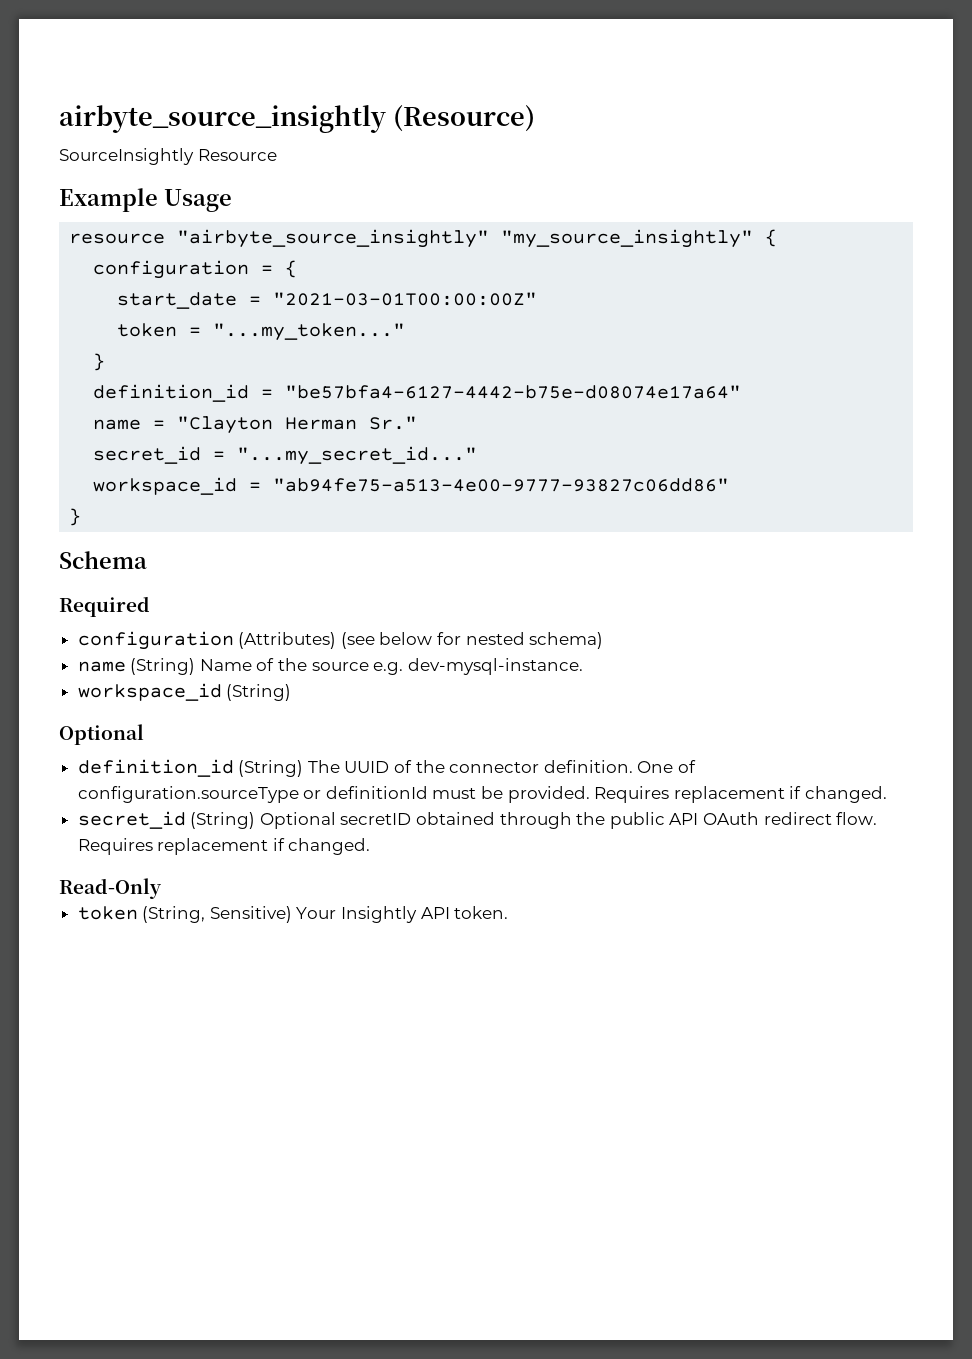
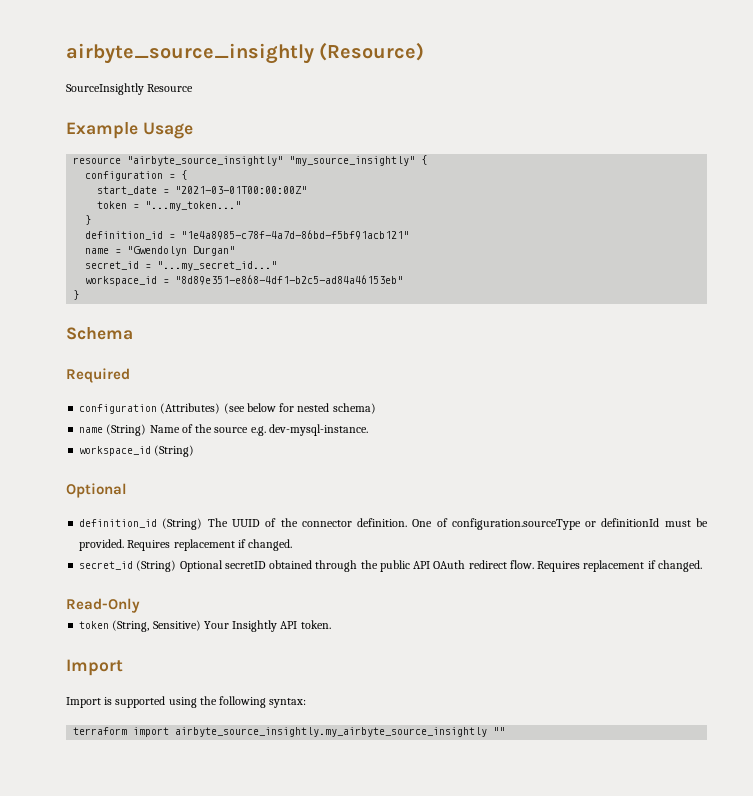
[285,385,742,399] "be57bfa4-6127-4442-b75e-d08074e17a64" -> [181,230,410,240] "1e4a8985-c78f-4a7d-86bd-f5bf91acb121"
[177,416,418,434] "Clayton Herman Sr." -> [127,246,236,256] "Gwendolyn Durgan"
[273,478,730,492] "ab94fe75-a513-4e00-9777-93827c06dd86" -> [175,275,404,285] "8d89e351-e868-4df1-b2c5-ad84a46153eb"
(509, 912) none -> [66,659,123,676] [66,696,307,708] [73,727,506,737] // Import // Import is supported using the following syntax: // terraform import airbyte_source_insightly.my_airbyte_source_insightly ""

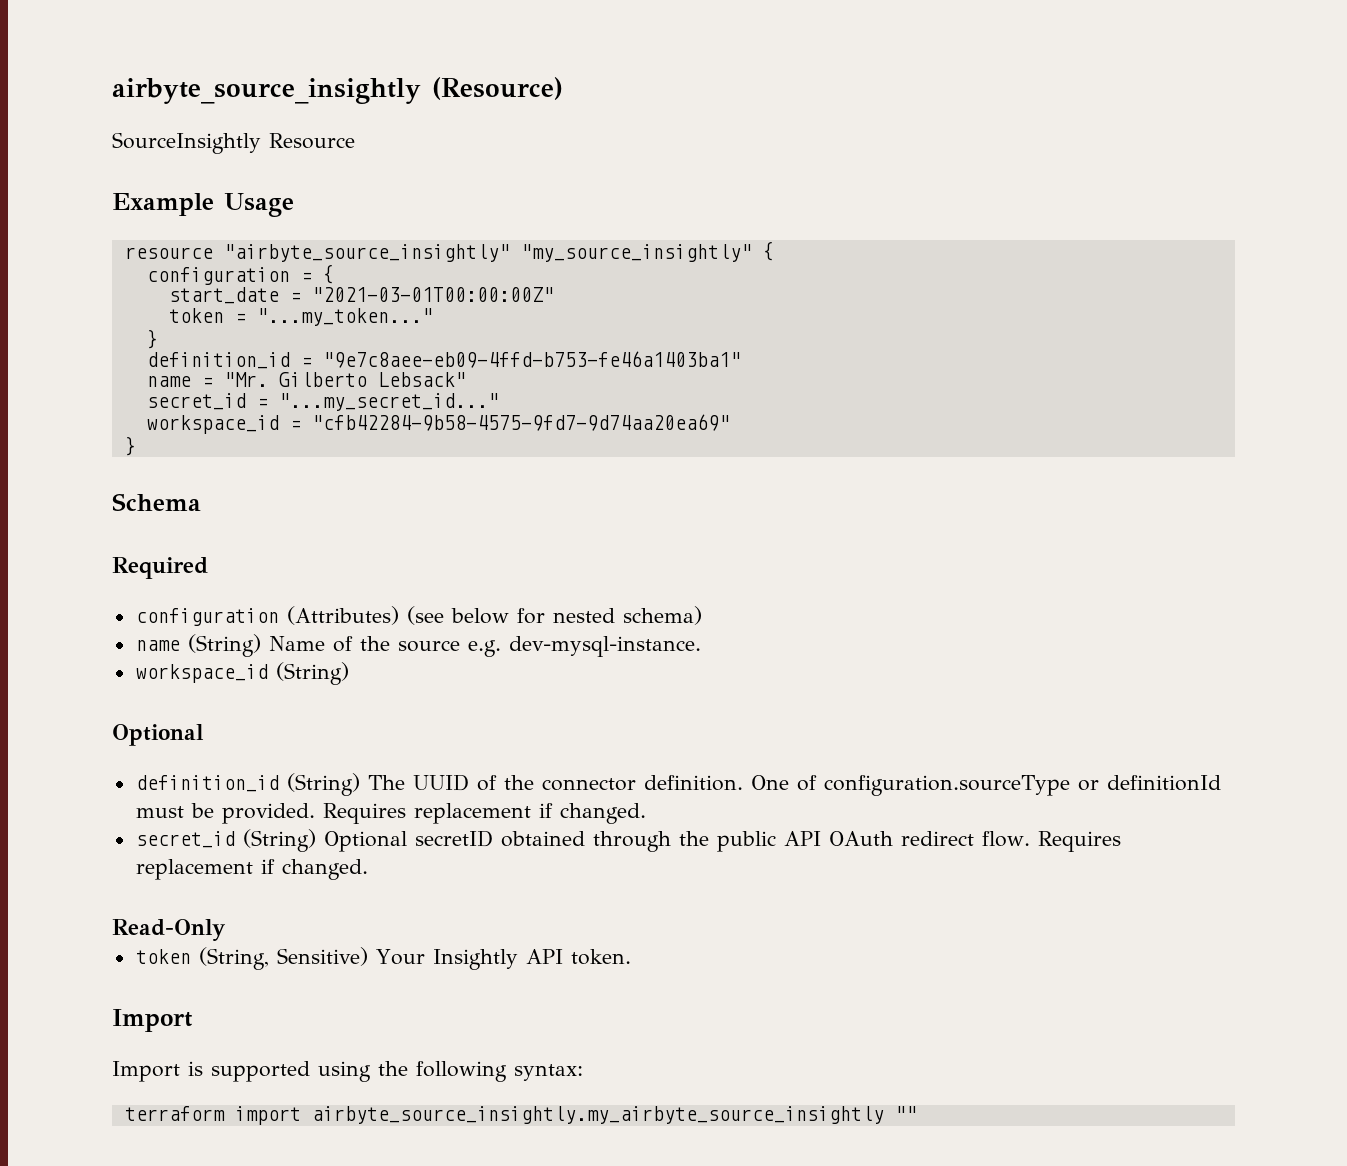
[181,230,410,240] "1e4a8985-c78f-4a7d-86bd-f5bf91acb121" -> [322,351,741,368] "9e7c8aee-eb09-4ffd-b753-fe46a1403ba1"
[127,246,236,256] "Gwendolyn Durgan" -> [223,372,466,387] "Mr. Gilberto Lebsack"
[175,275,404,285] "8d89e351-e868-4df1-b2c5-ad84a46153eb" -> [311,414,730,431] "cfb42284-9b58-4575-9fd7-9d74aa20ea69"

